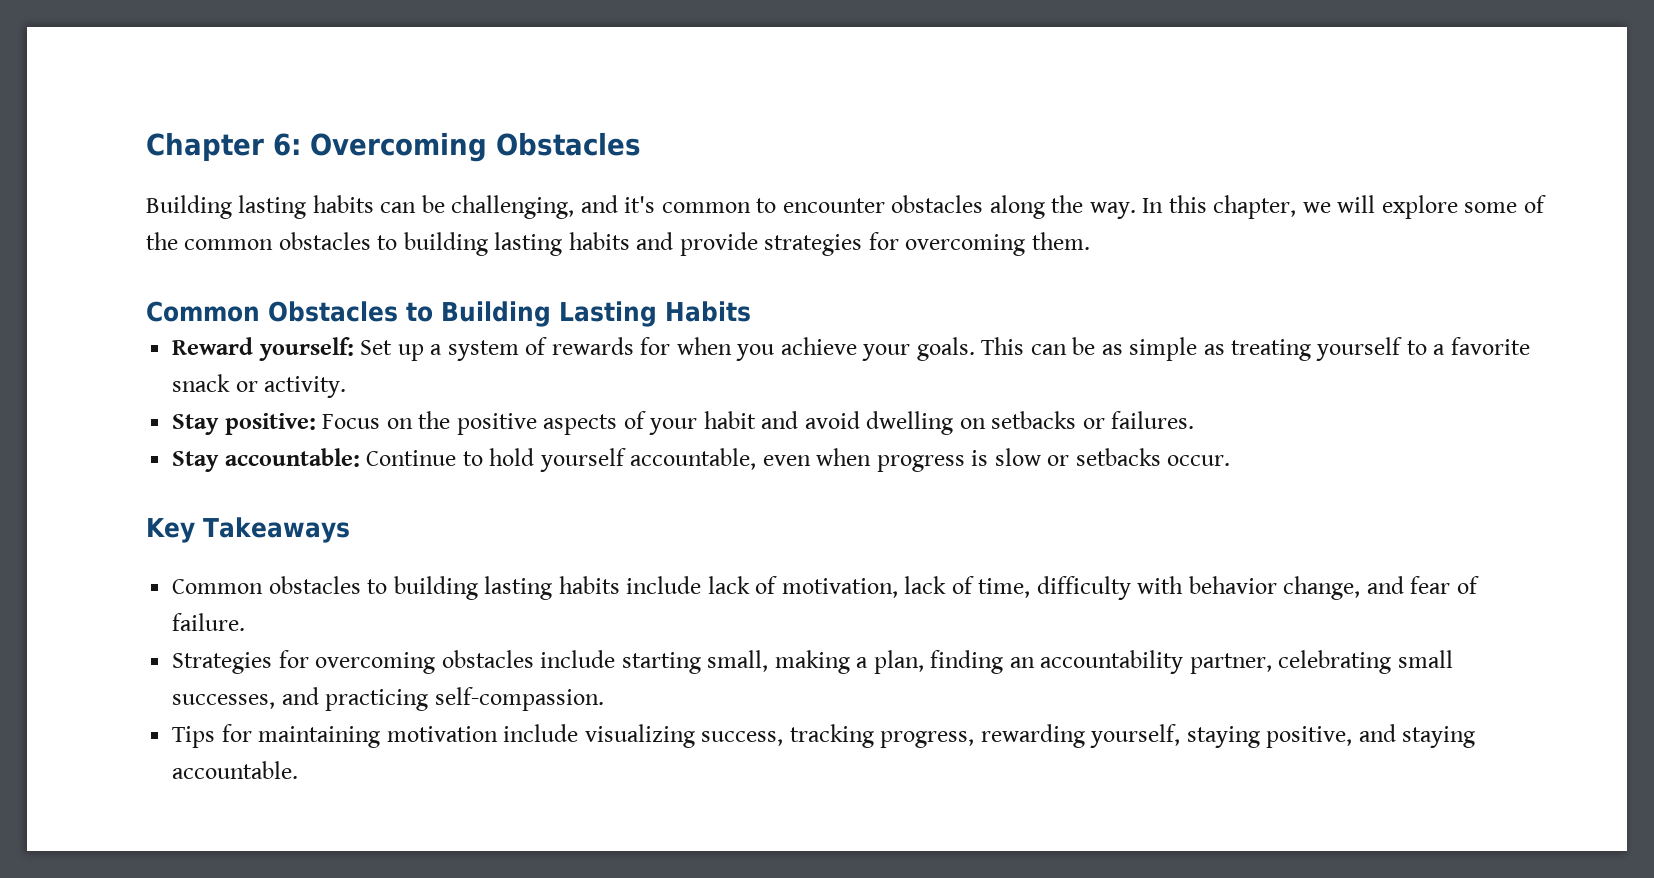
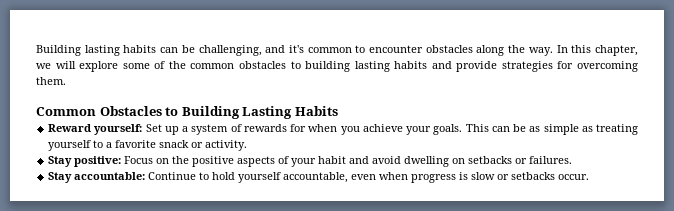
[146,132,641,162] Chapter 6: Overcoming Obstacles // -> (36, 50) none
[146,517,350,543] [172,576,1479,600] [172,613,246,631] [172,650,1453,674] [172,687,604,711] [172,724,1476,748] [172,761,299,779] // Key Takeaways // Common obstacles to building lasting habits include lack of motivation, lack of time, difficulty with behavior change, and fear of failure. // Strategies for overcoming obstacles include starting small, making a plan, finding an accountability partner, celebrating small successes, and practicing self-compassion. // Tips for maintaining motivation include visualizing success, tracking progress, rewarding yourself, staying positive, and staying accountable. -> (590, 177) none

